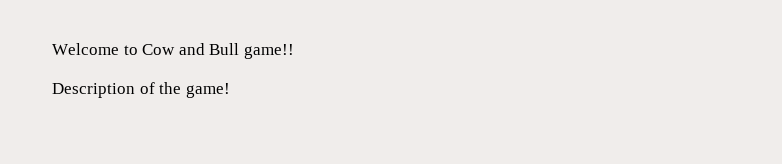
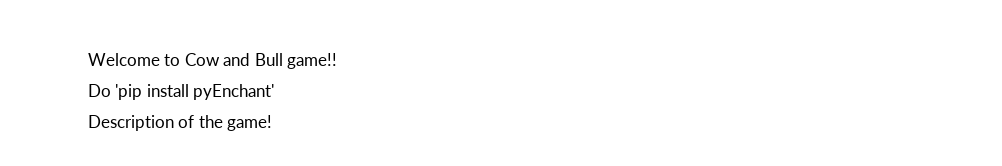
(294, 51) none -> [88,84,275,100] // Do 'pip install pyEnchant'

